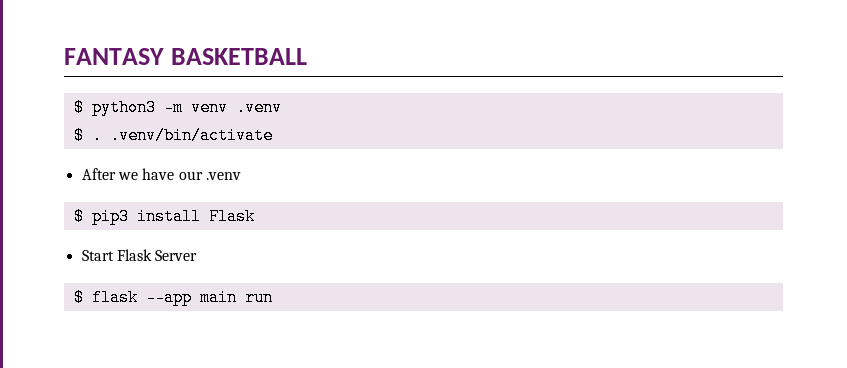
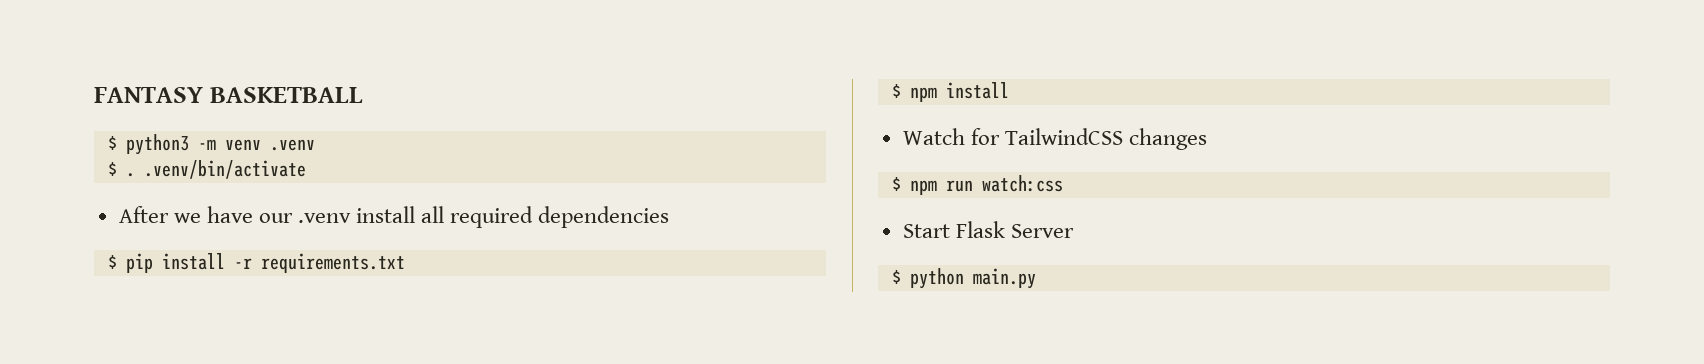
[73,208,255,225] // $ pip3 install Flask -> [356,206,670,228] [107,253,405,273] [891,82,1009,102] [902,128,1207,150] [891,175,1063,195] install all required dependencies // $ pip install -r requirements.txt // $ npm install // Watch for TailwindCSS changes // $ npm run watch:css
[91,289,273,306] flask --app main run -> [909,268,1036,289] python main.py

